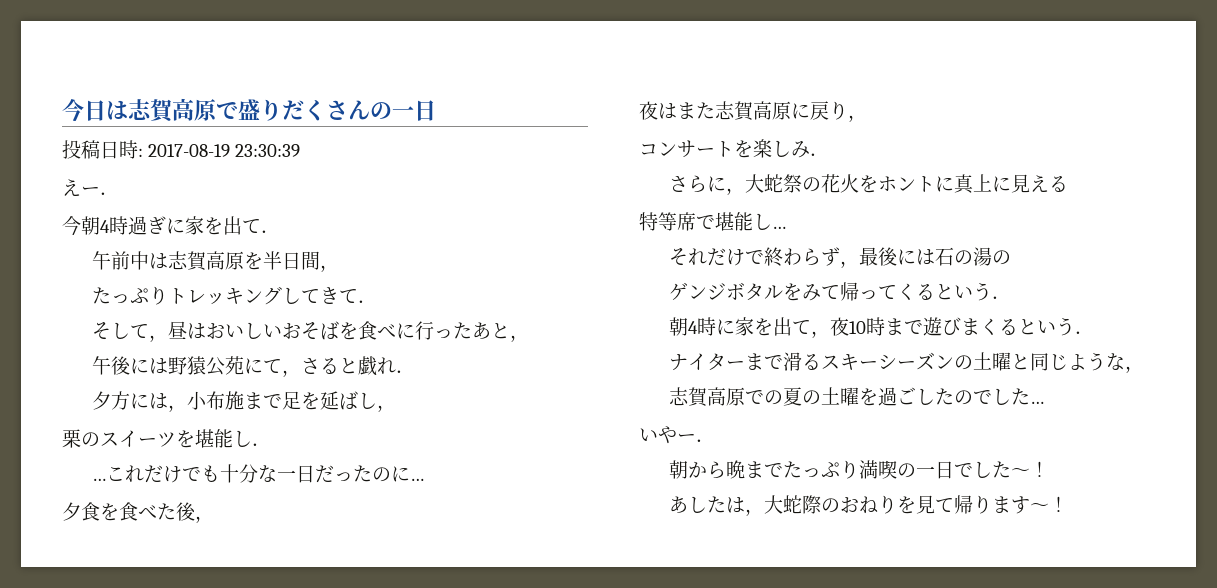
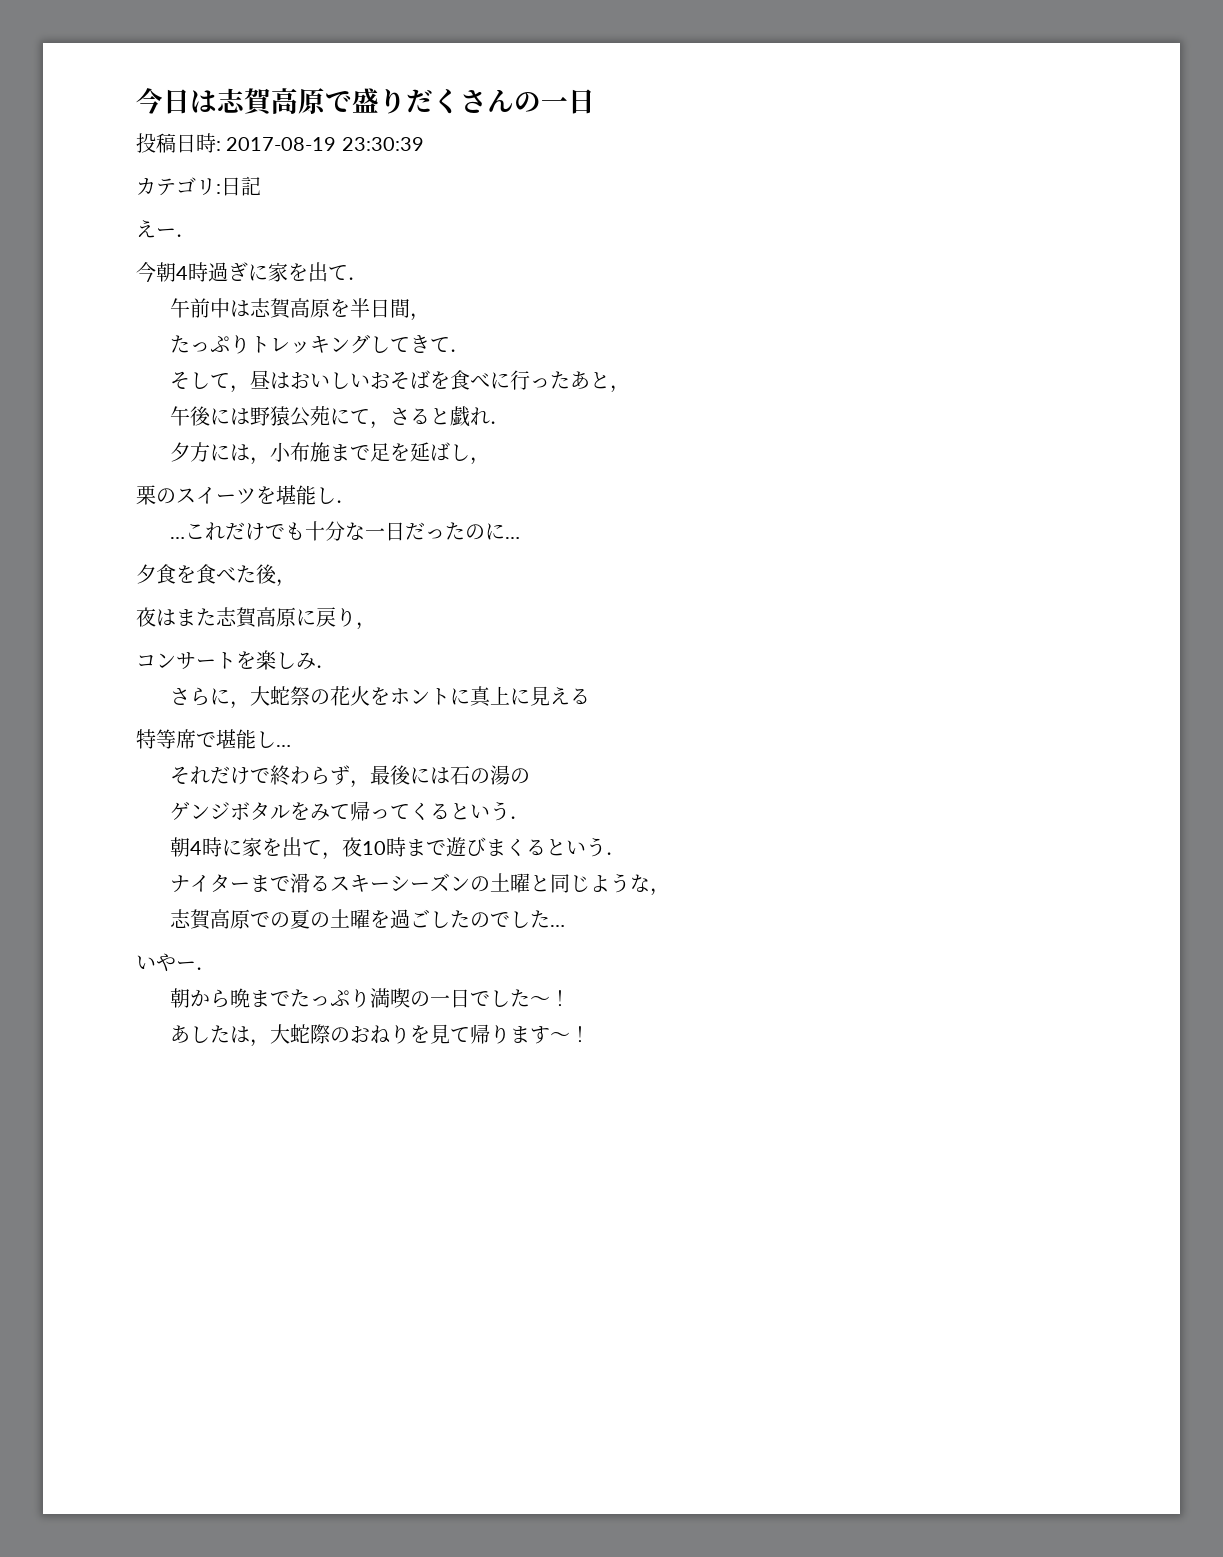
(301, 150) none -> [136,176,261,196] // カテゴリ:日記

